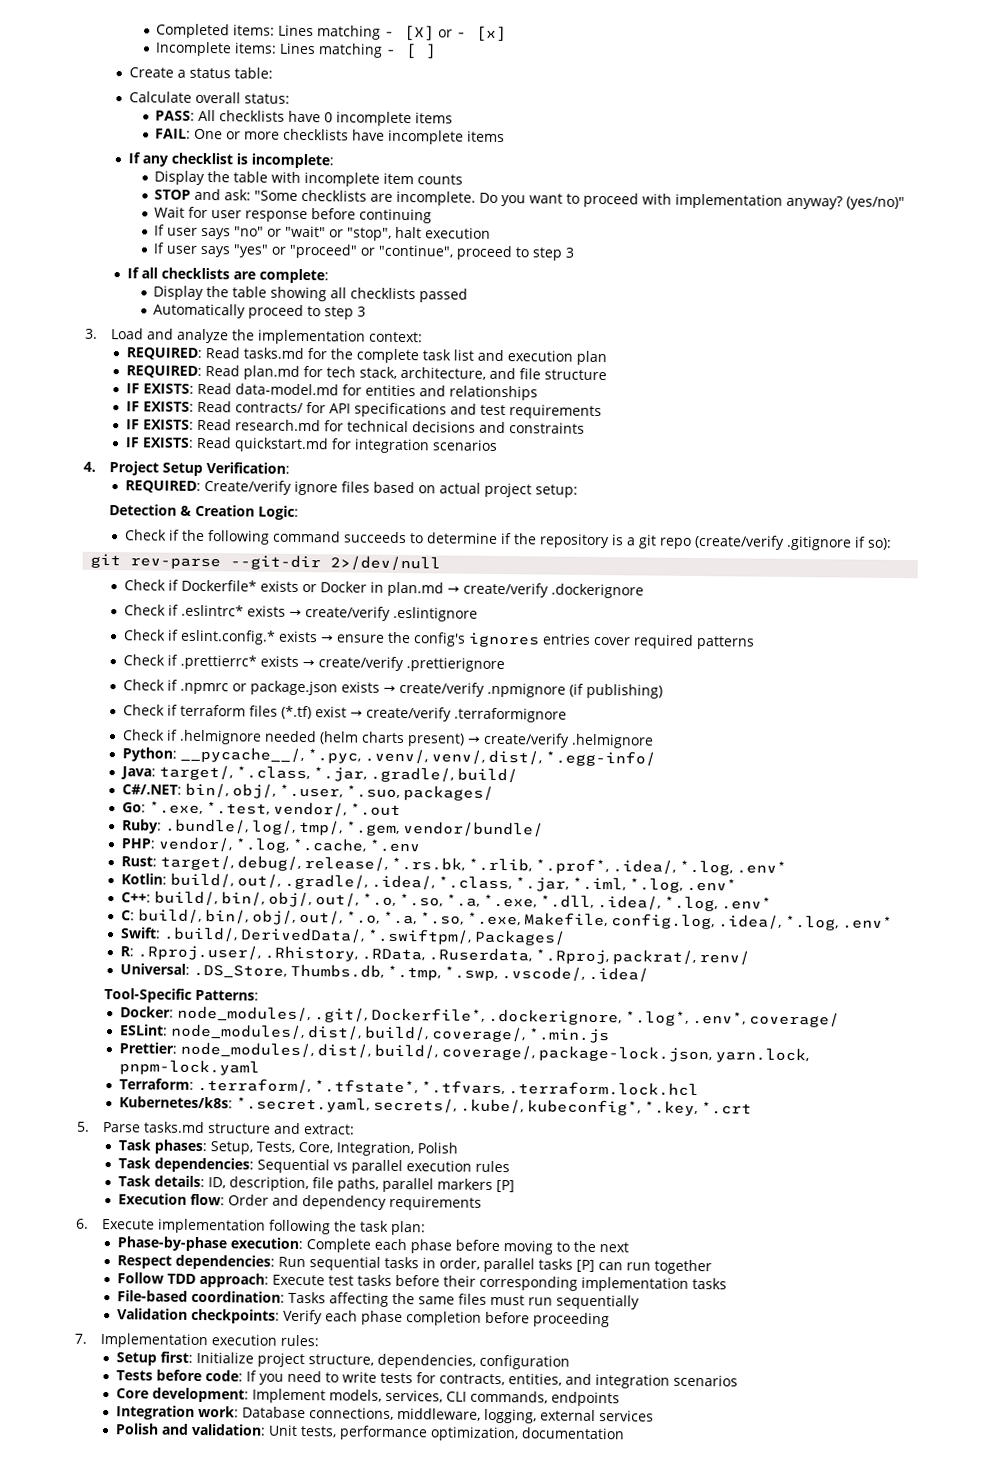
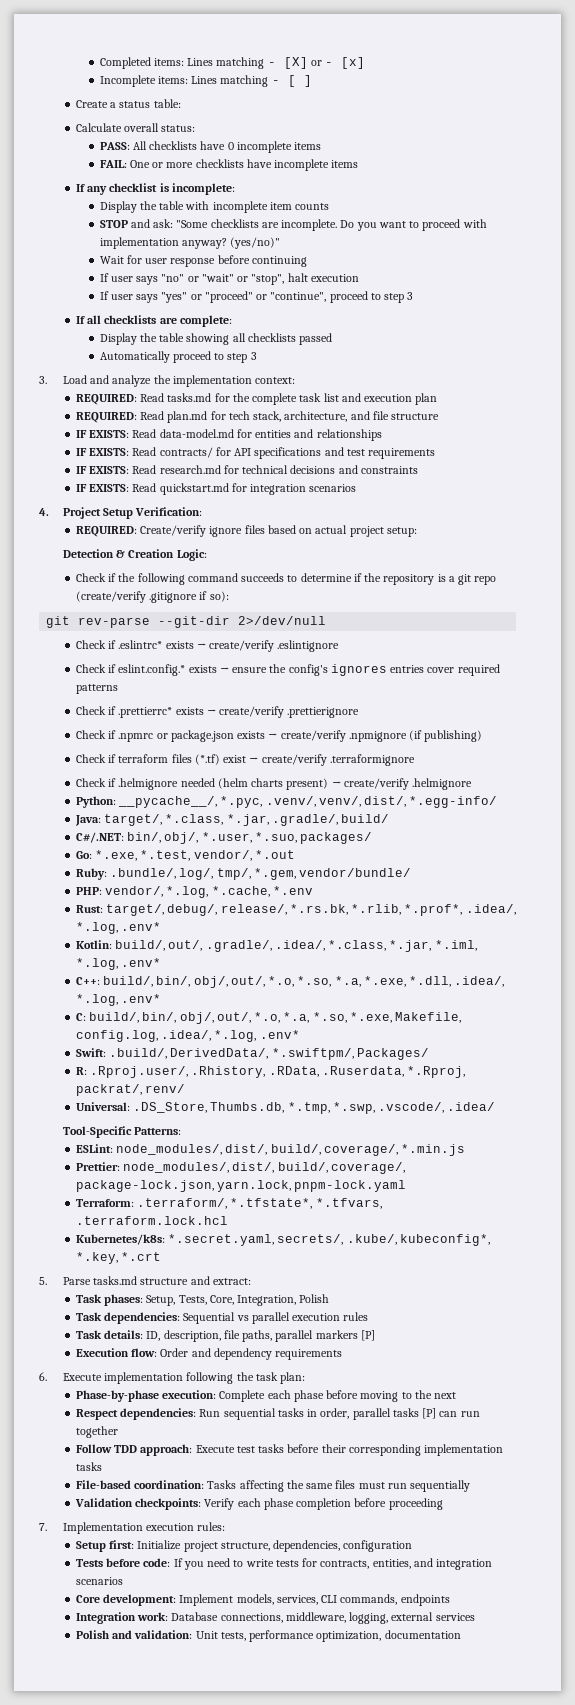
[123,579,644,599] // Check if Dockerfile* exists or Docker in plan.md → create/verify .dockerignore -> (327, 620) none
[119,1005,840,1028] // Docker: node_modules/, .git/, Dockerfile*, .dockerignore, *.log*, .env*, coverage/ -> (182, 1131) none

